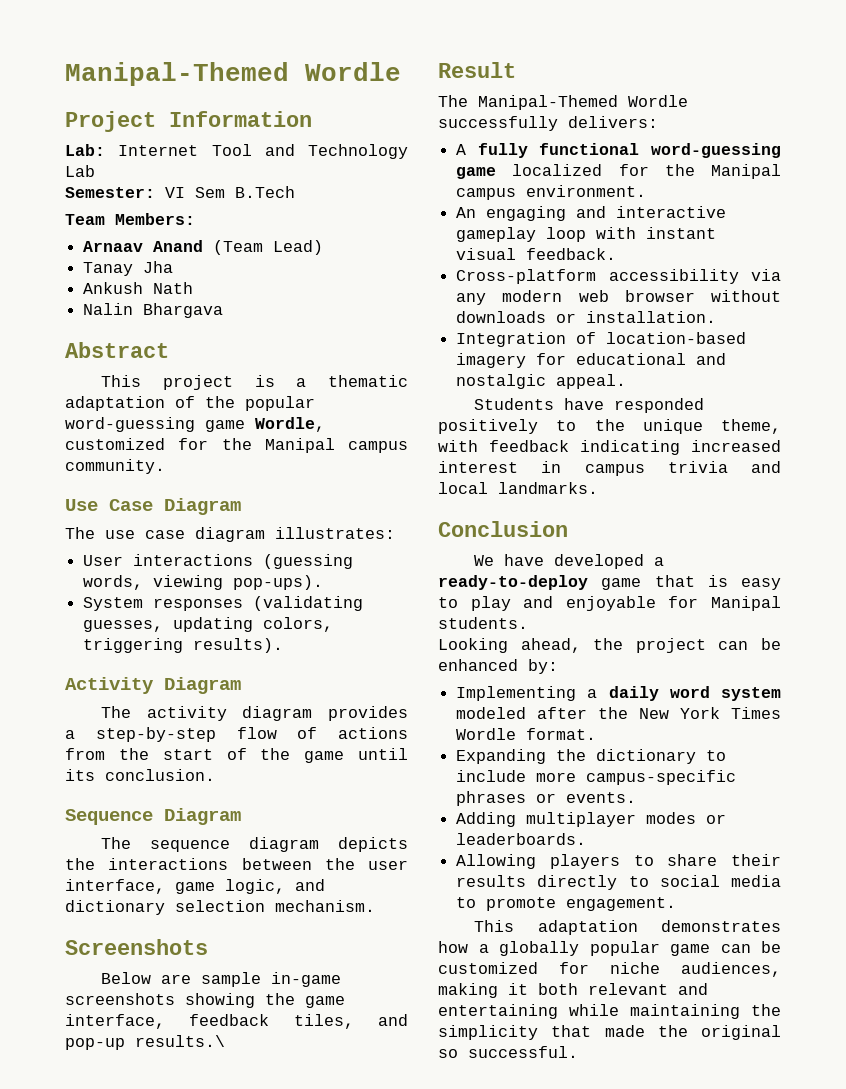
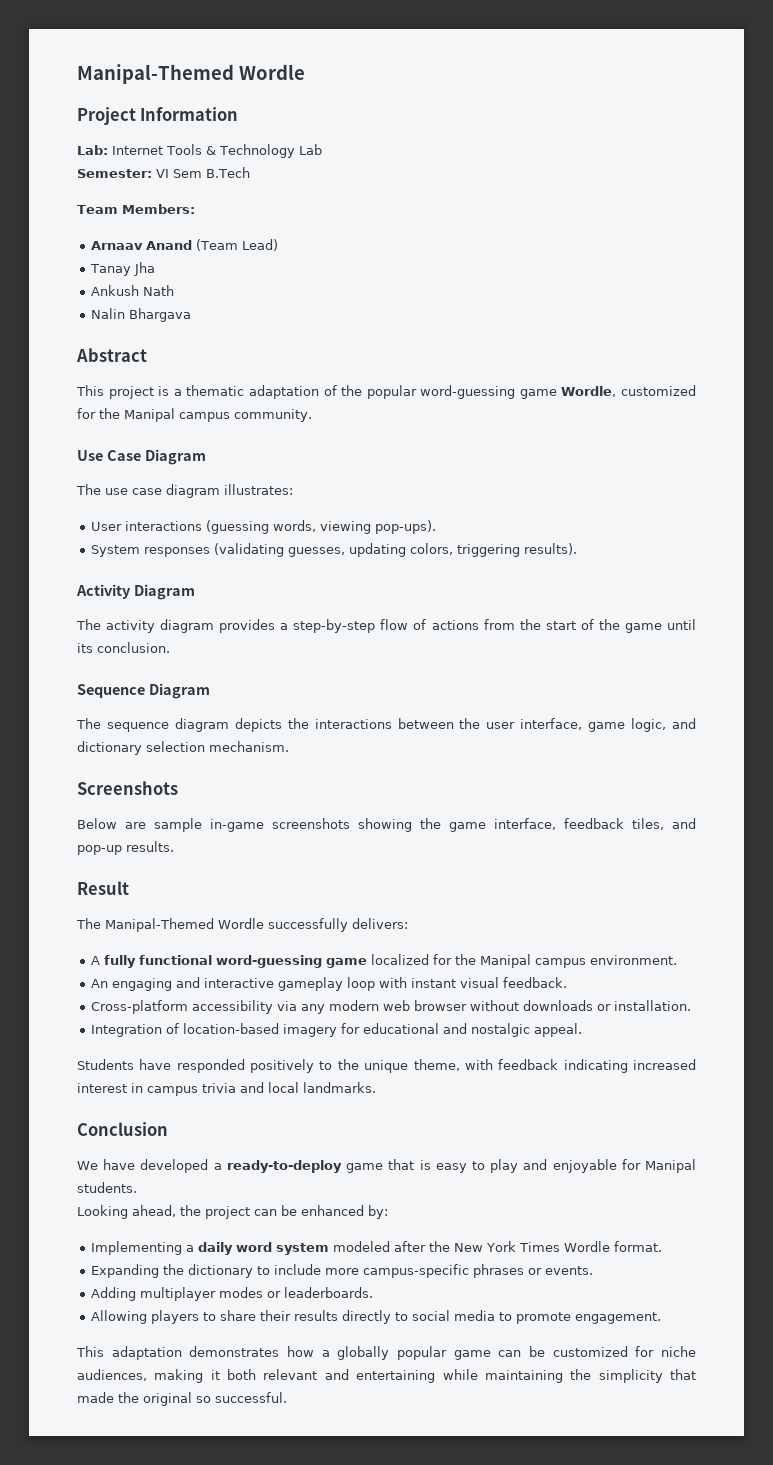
[211,144,295,156] Tool and -> [166,144,216,155] Tools &
[135,1035,225,1047] results.\ -> [126,841,174,852] results.

